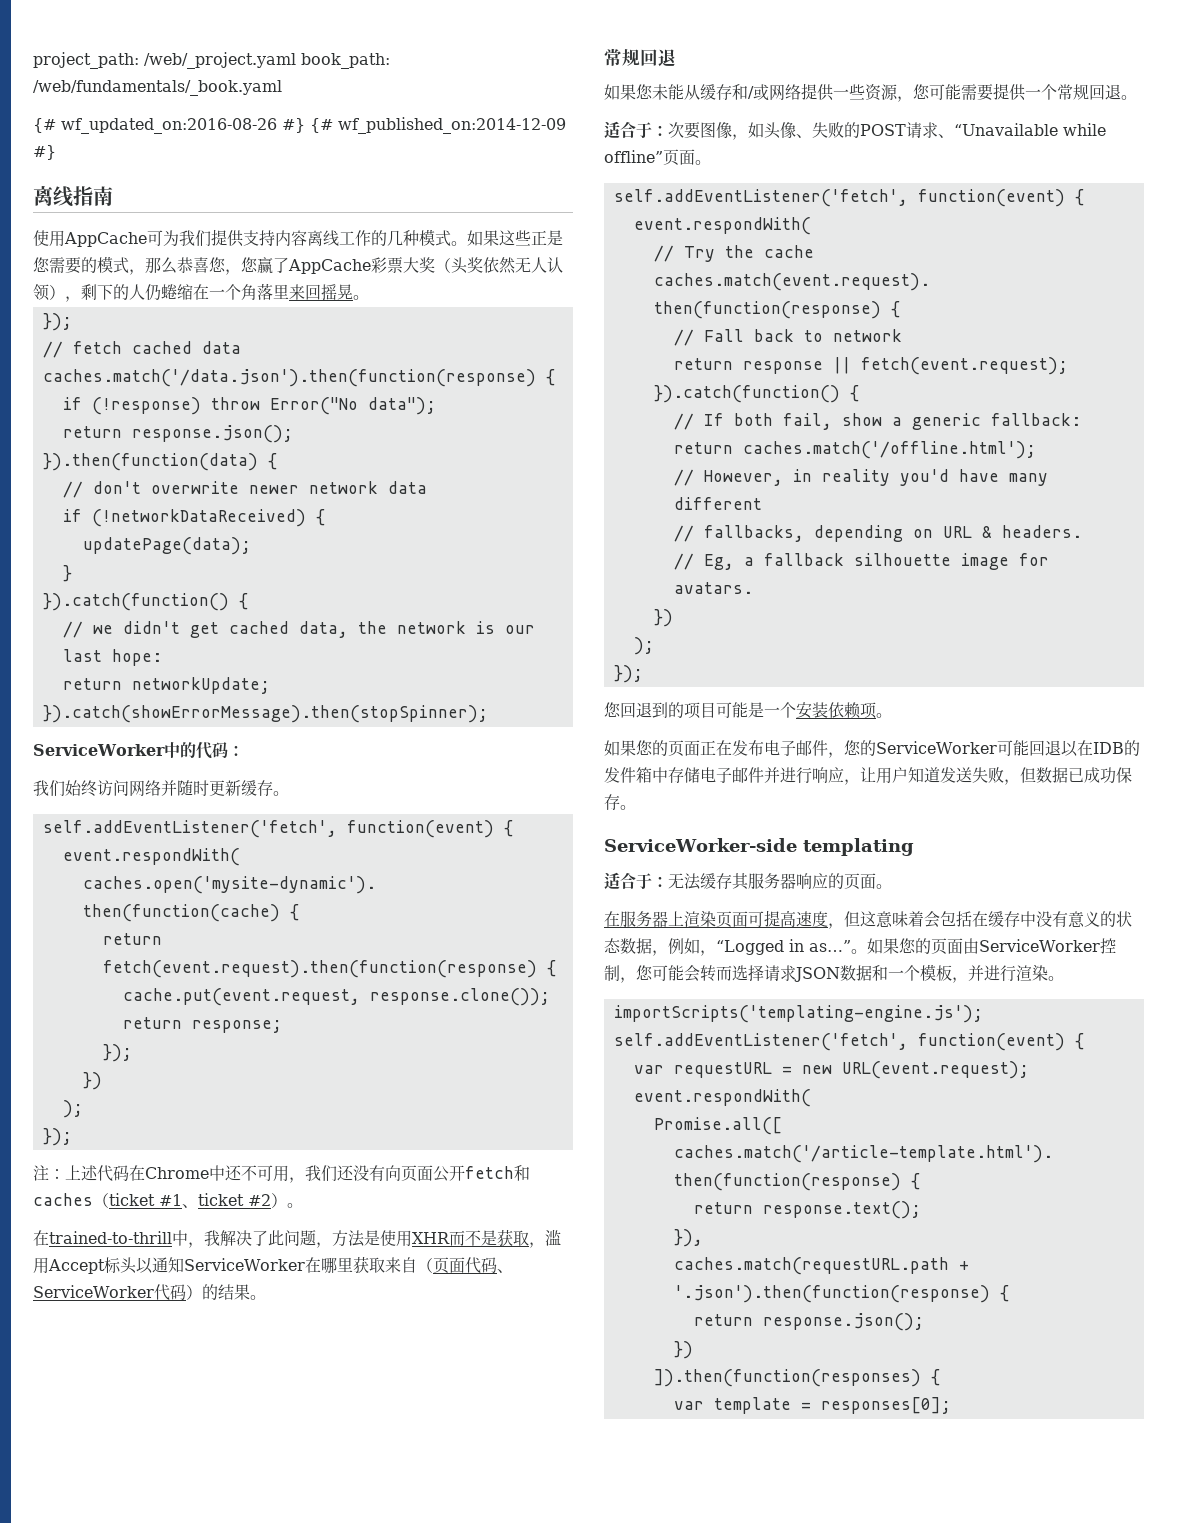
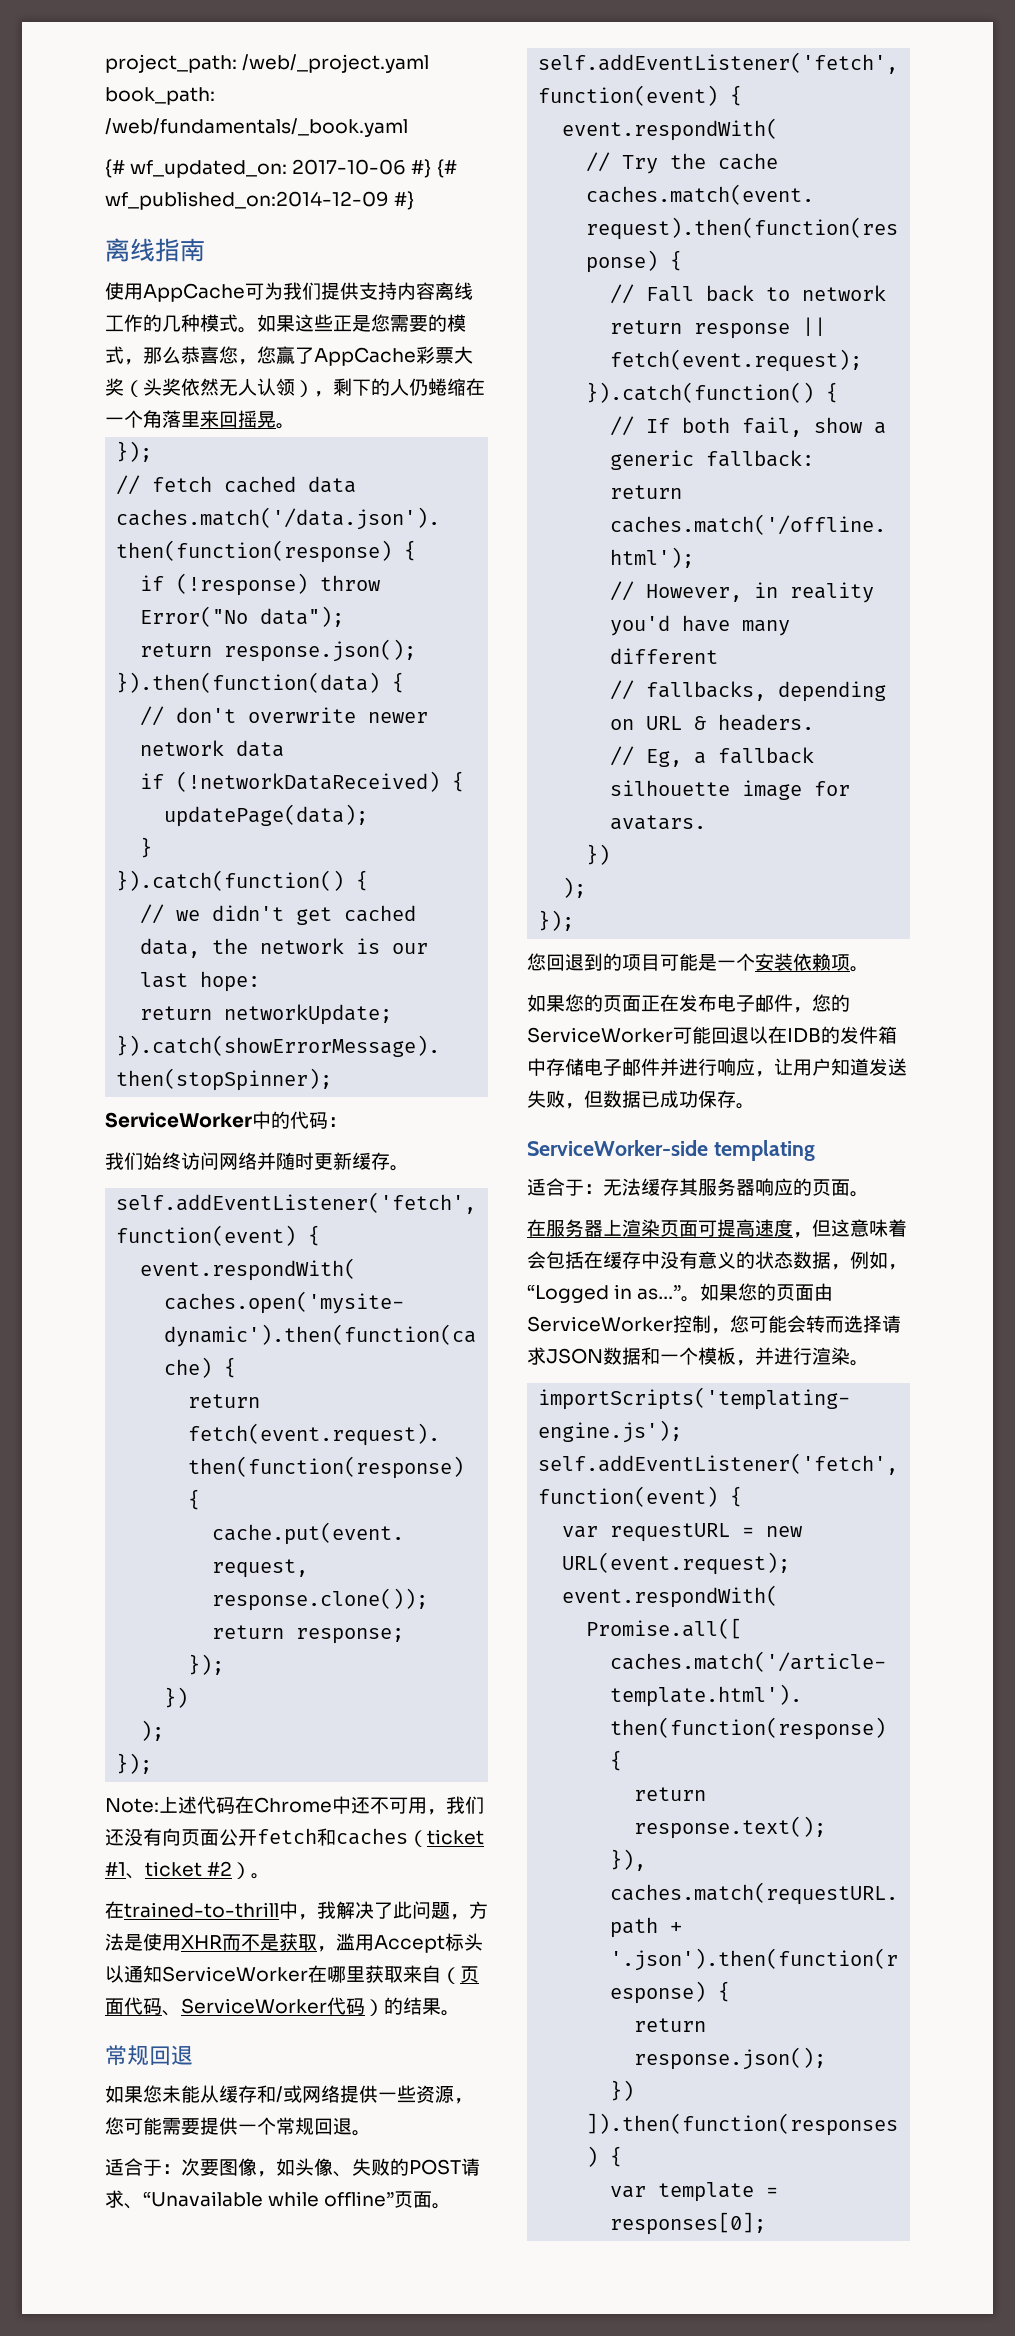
[61,118,277,134] wf_updated_on:2016-08-26 -> [130,159,407,178] wf_updated_on: 2017-10-06
[33,1165,65,1181] 注： -> [105,1798,159,1813] Note:

